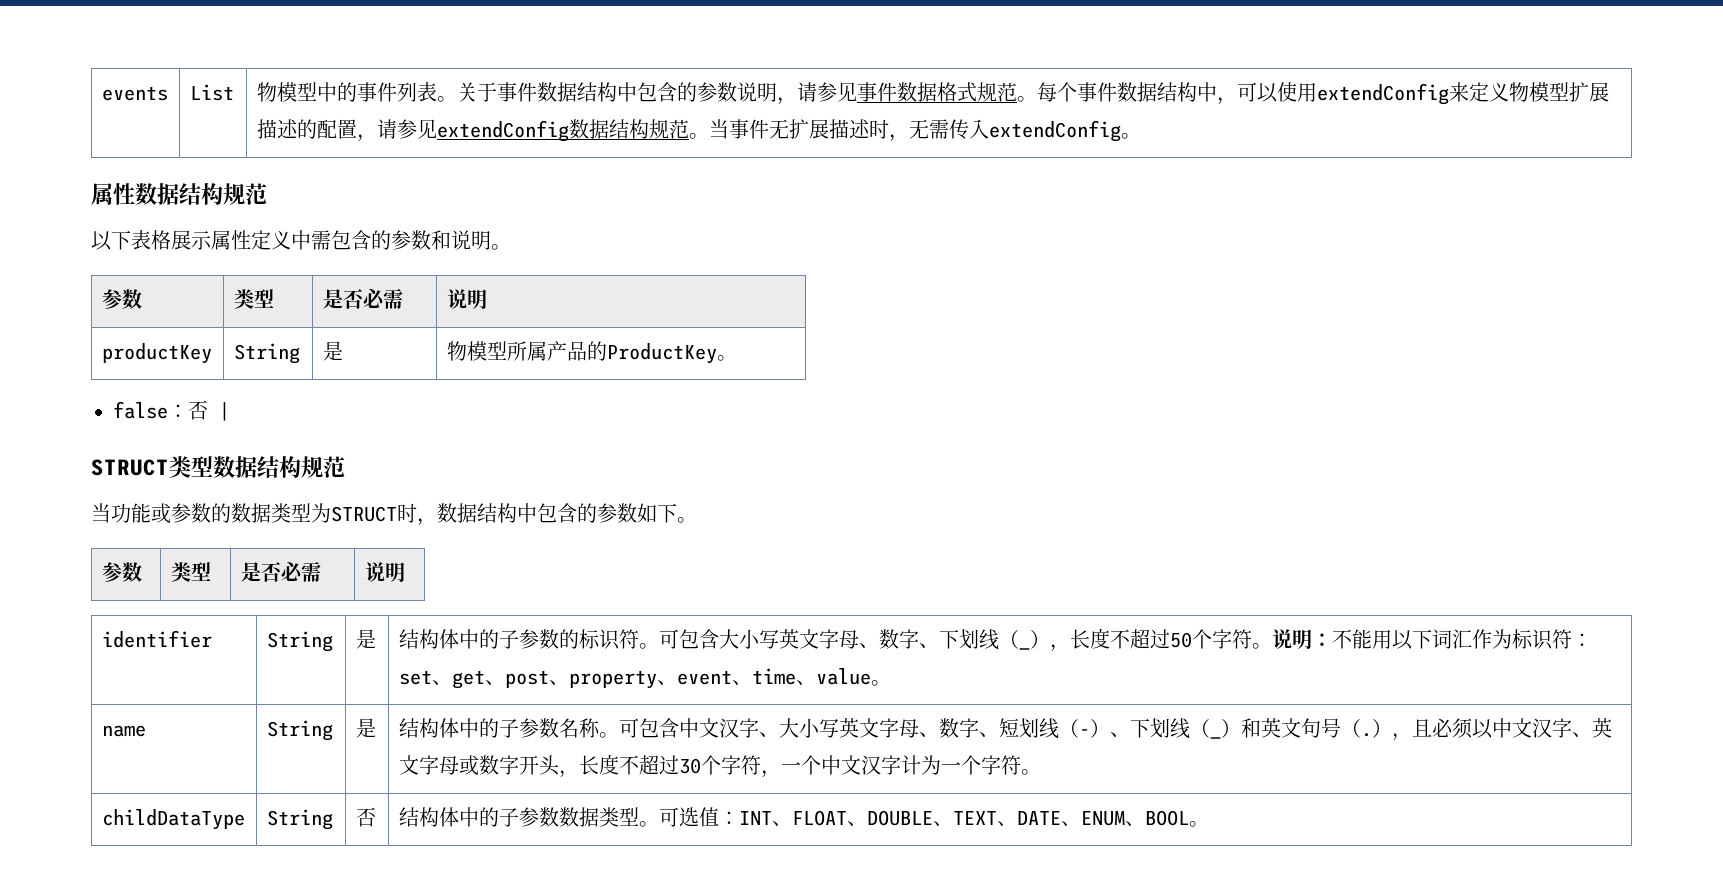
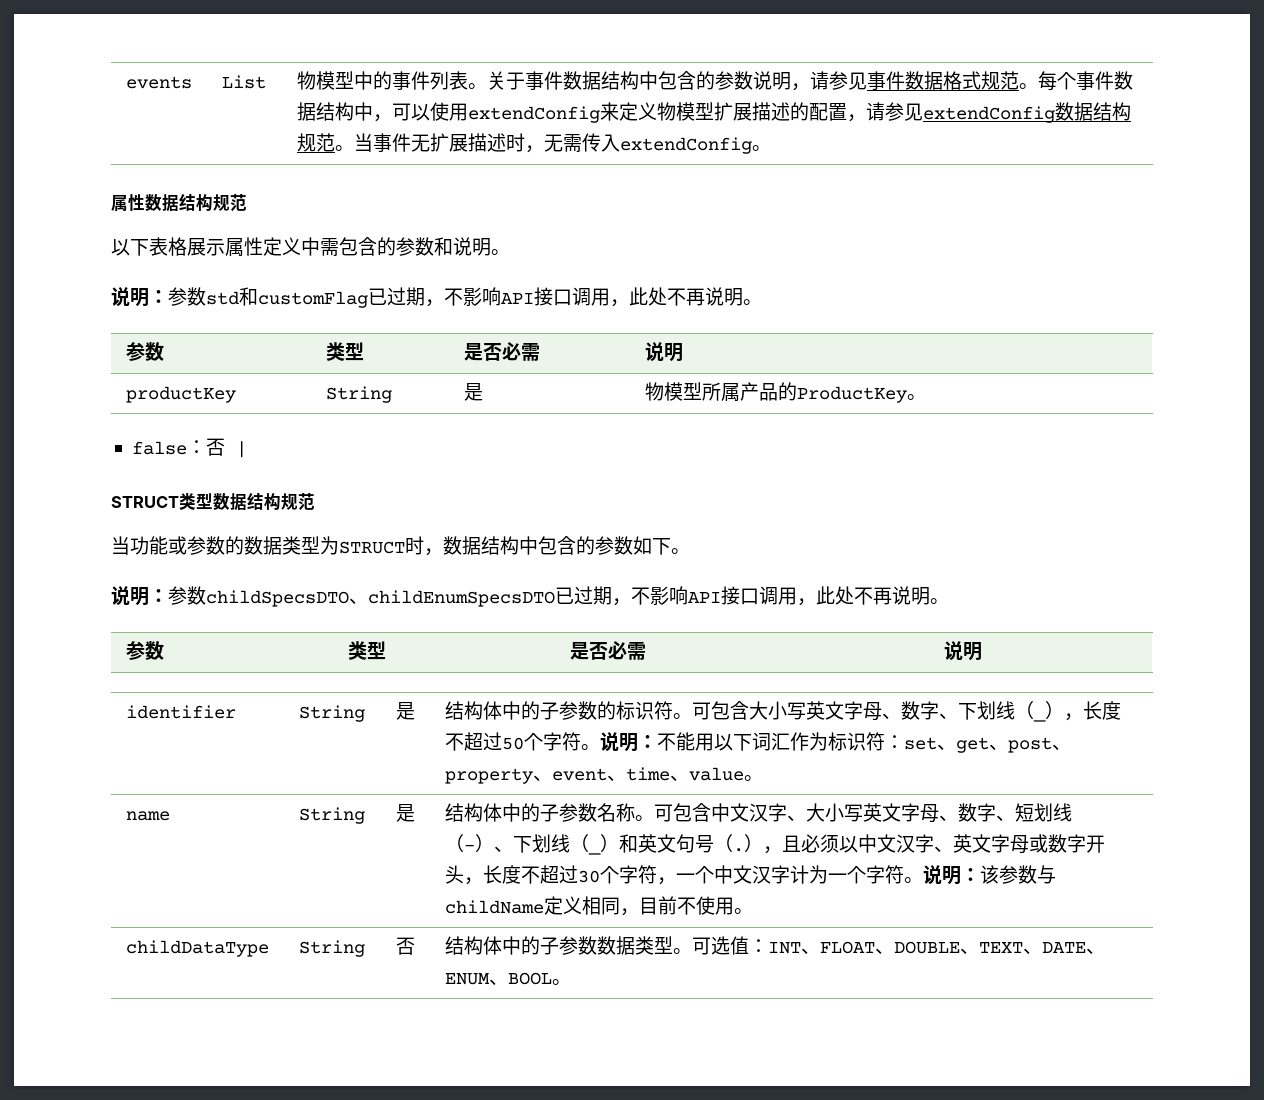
(511, 247) none -> [111,287,762,308] // 说明：参数std和customFlag已过期，不影响API接口调用，此处不再说明。
(697, 520) none -> [111,586,949,607] // 说明：参数childSpecsDTO、childEnumSpecsDTO已过期，不影响API接口调用，此处不再说明。
(1041, 772) none -> [922,865,1056,885] [444,896,753,916] 说明：该参数与childName定义相同，目前不使用。

